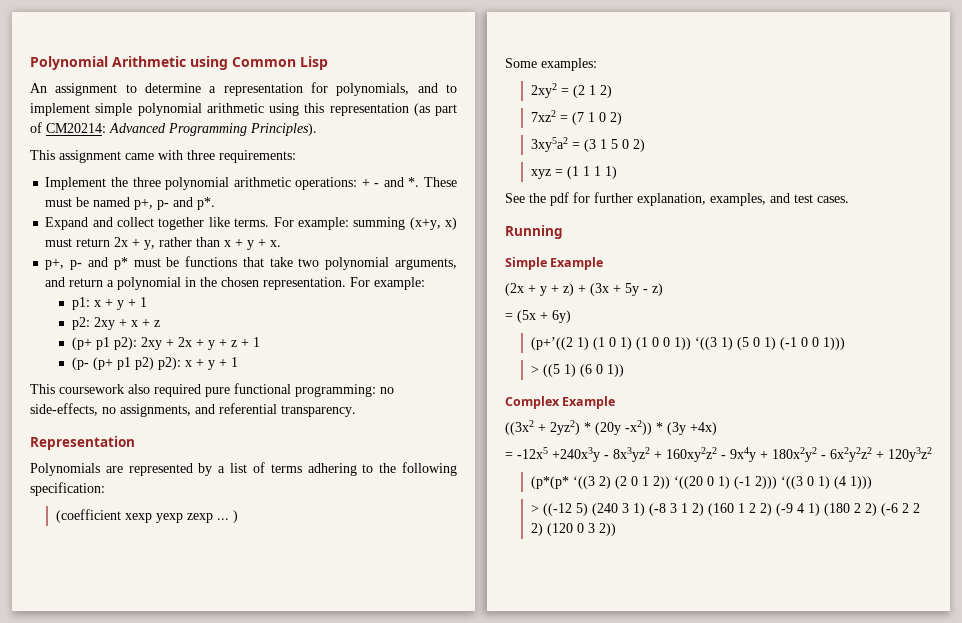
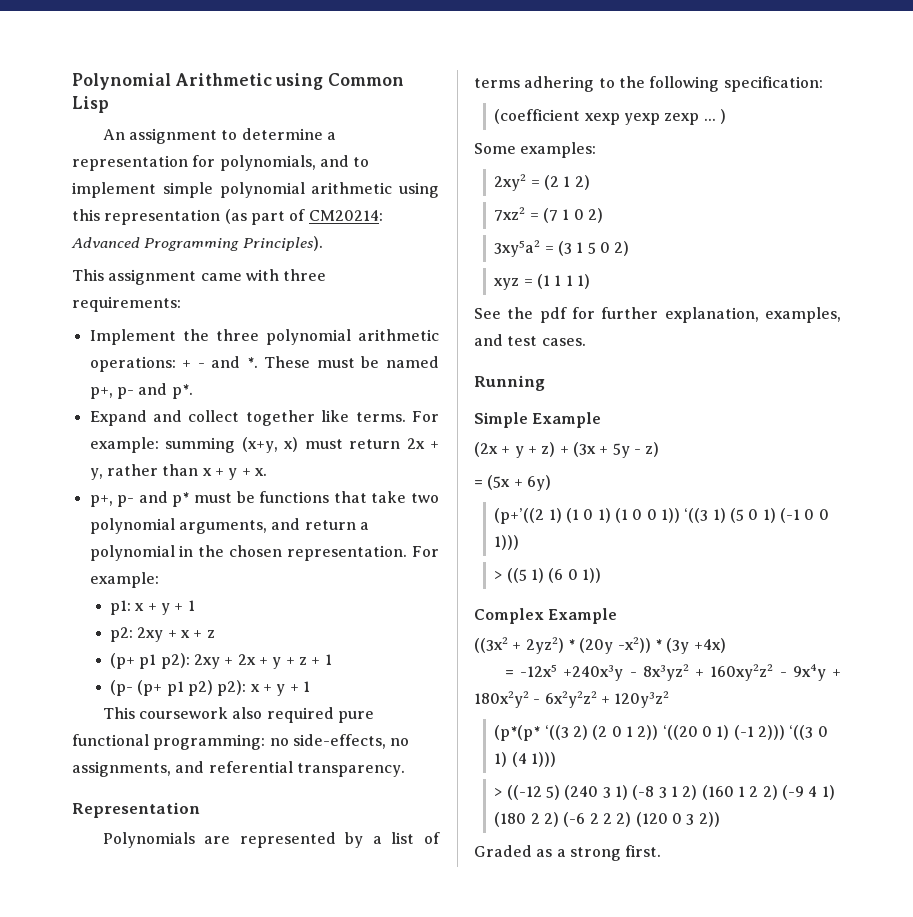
(617, 529) none -> [474,845,662,861] // Graded as a strong first.

